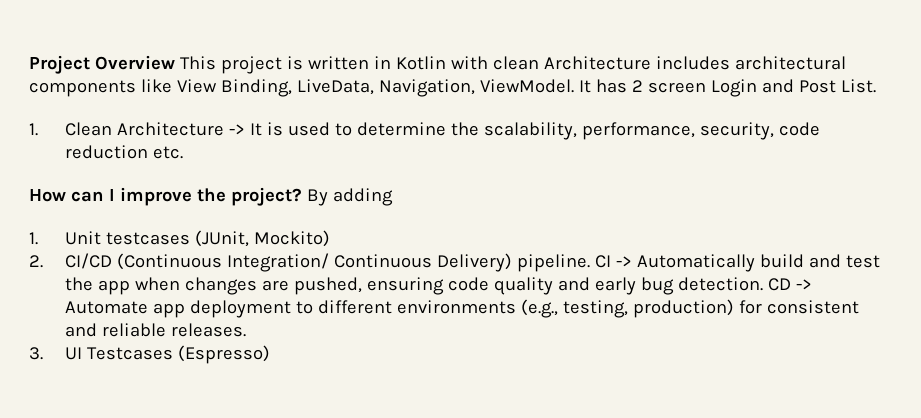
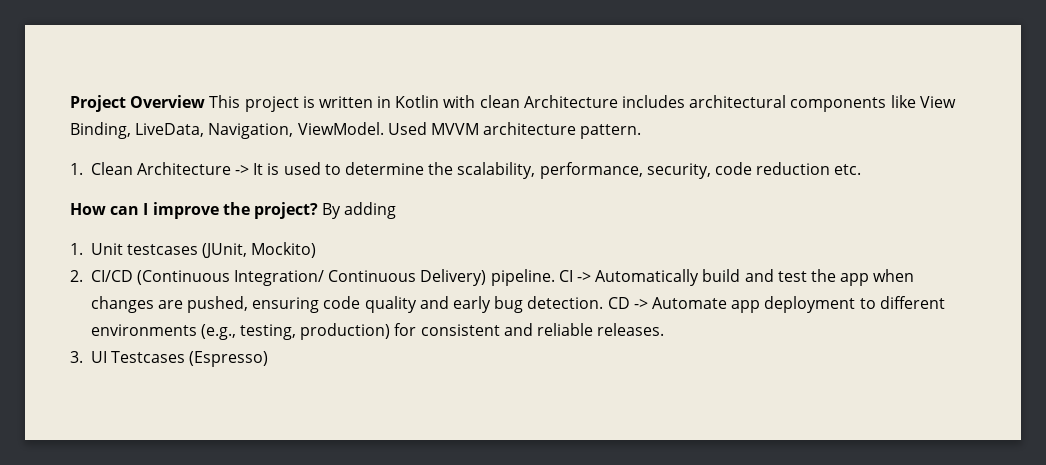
[578,79,876,97] It has 2 screen Login and Post List. -> [387,122,642,139] Used MVVM architecture pattern.

